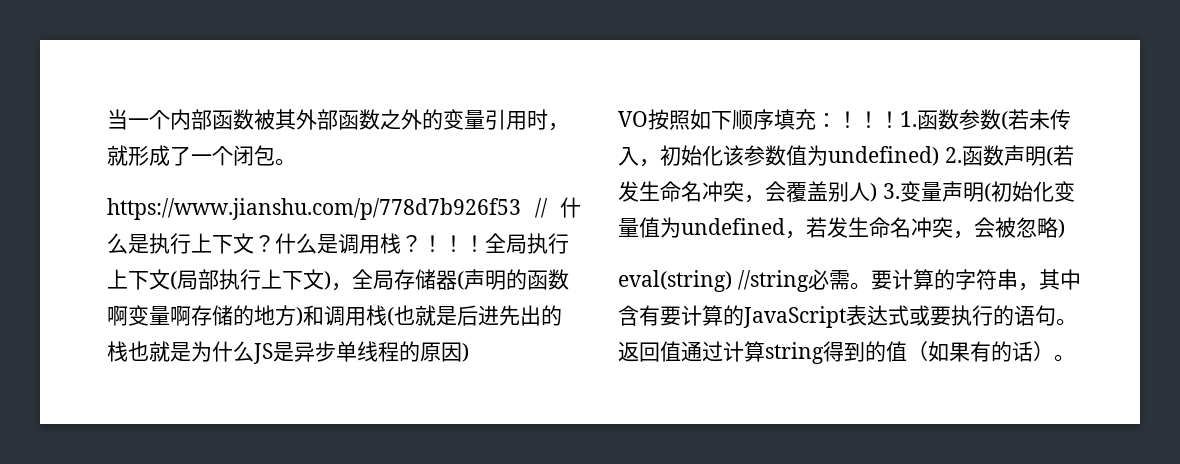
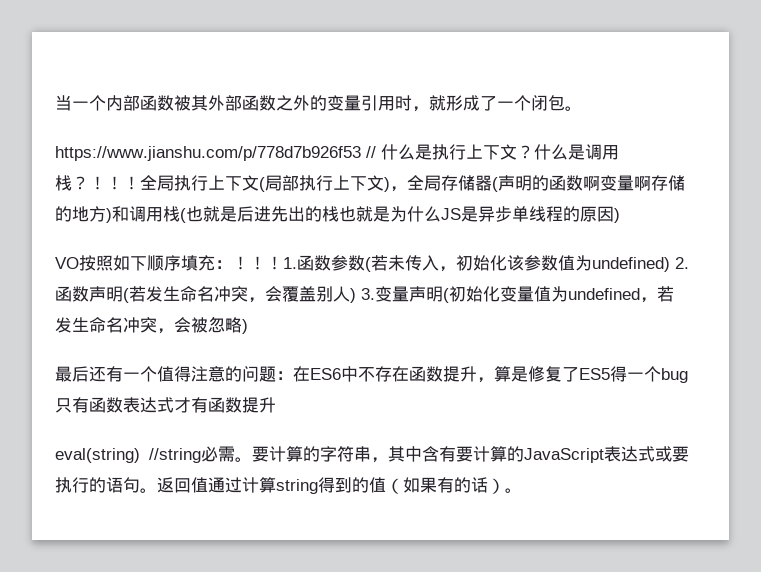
(1065, 228) none -> [55,366,688,383] [55,397,276,413] // 最后还有一个值得注意的问题：在ES6中不存在函数提升，算是修复了ES5得一个bug只有函数表达式才有函数提升

